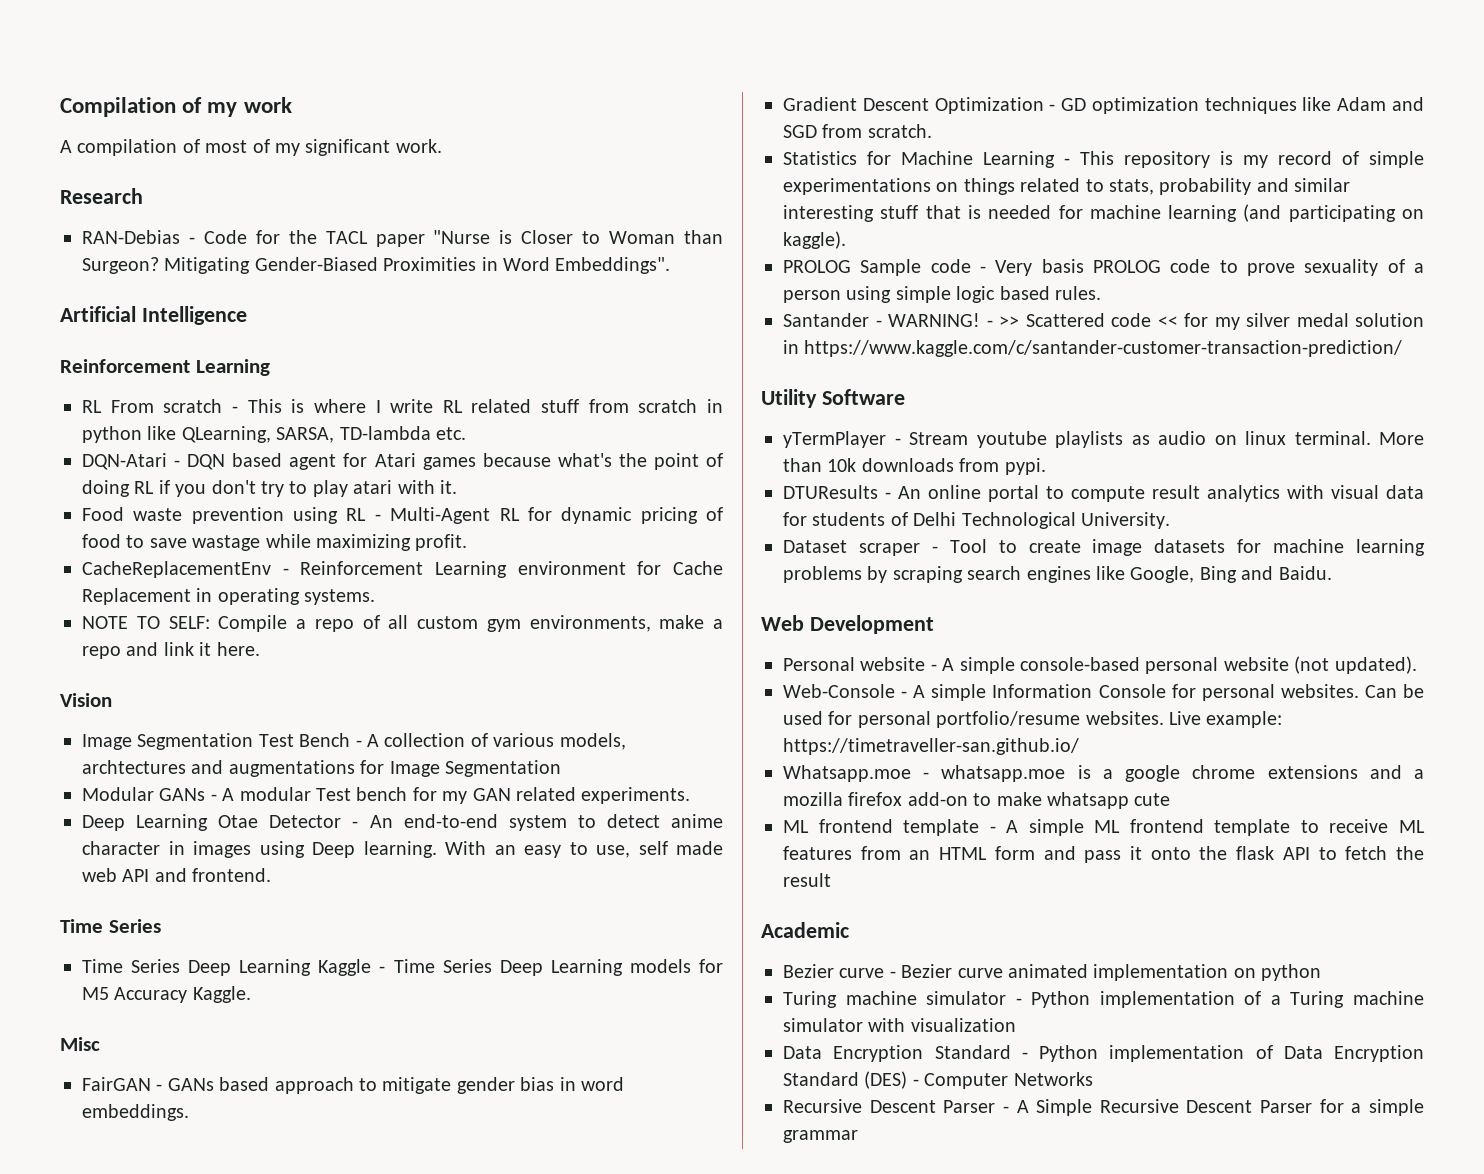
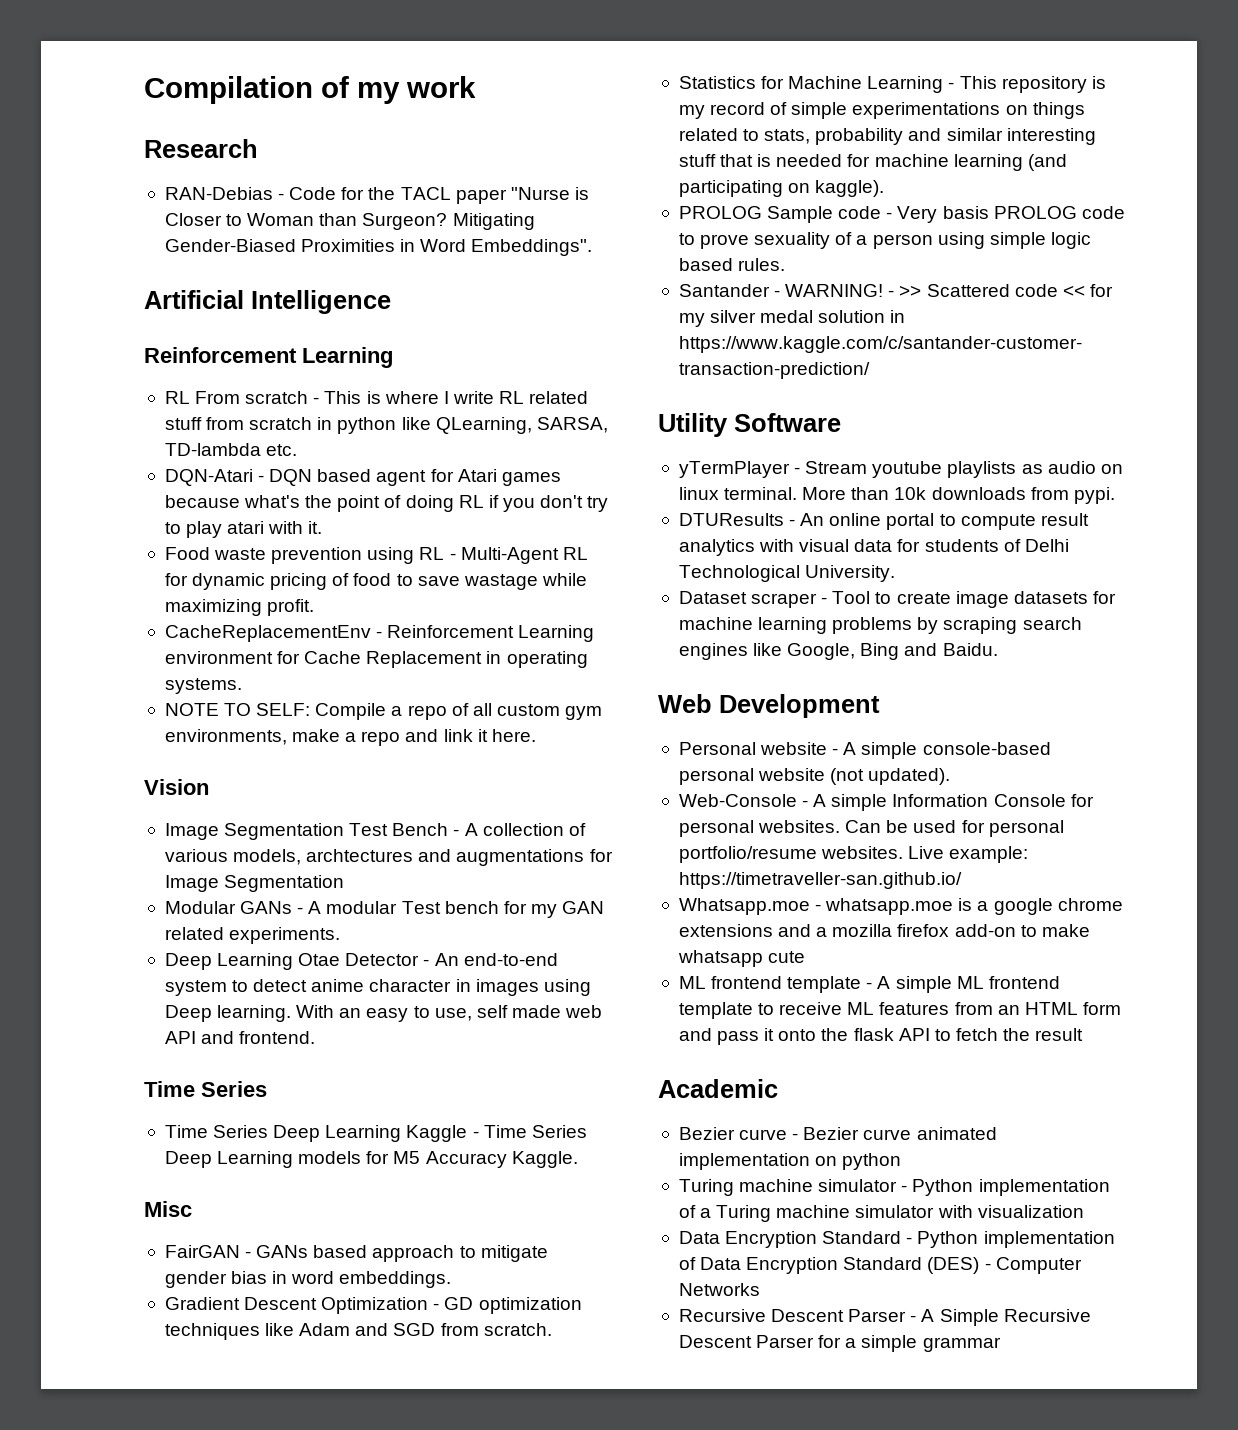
[60,139,442,156] // A compilation of most of my significant work. -> (476, 87) none

